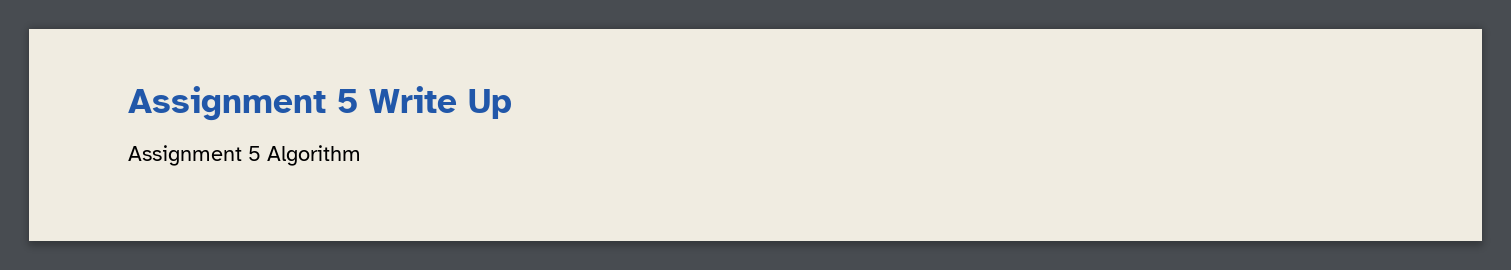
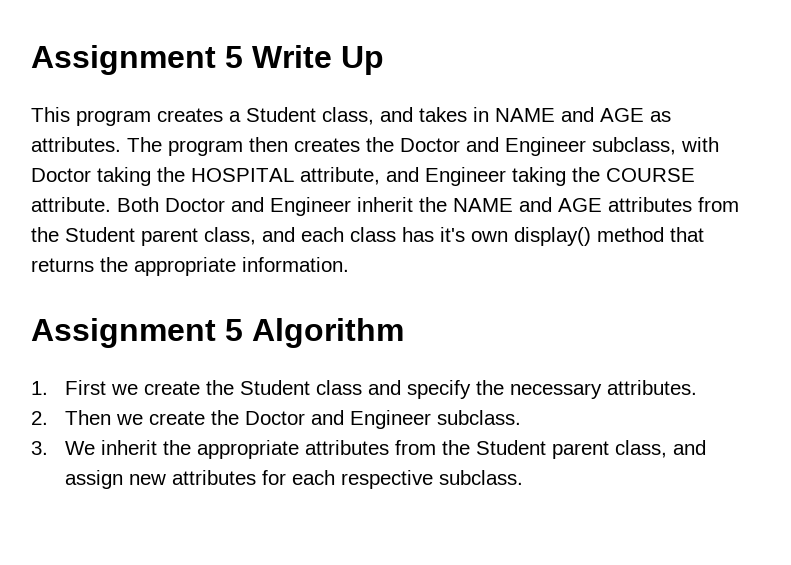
[128,145,361,166] Assignment 5 Algorithm -> [31,107,671,126] [31,137,719,156] [31,167,695,186] [31,197,739,216] [31,227,704,246] [31,257,349,276] [31,318,404,348] [31,380,697,399] [31,410,521,429] [31,440,706,459] [64,470,523,489] This program creates a Student class, and takes in NAME and AGE as attributes. The program then creates the Doctor and Engineer subclass, with Doctor taking the HOSPITAL attribute, and Engineer taking the COURSE attribute. Both Doctor and Engineer inherit the NAME and AGE attributes from the Student parent class, and each class has it's own display() method that returns the appropriate information. // Assignment 5 Algorithm // 1. First we create the Student class and specify the necessary attributes. // 2. Then we create the Doctor and Engineer subclass. // 3. We inherit the appropriate attributes from the Student parent class, and assign new attributes for each respective subclass.

